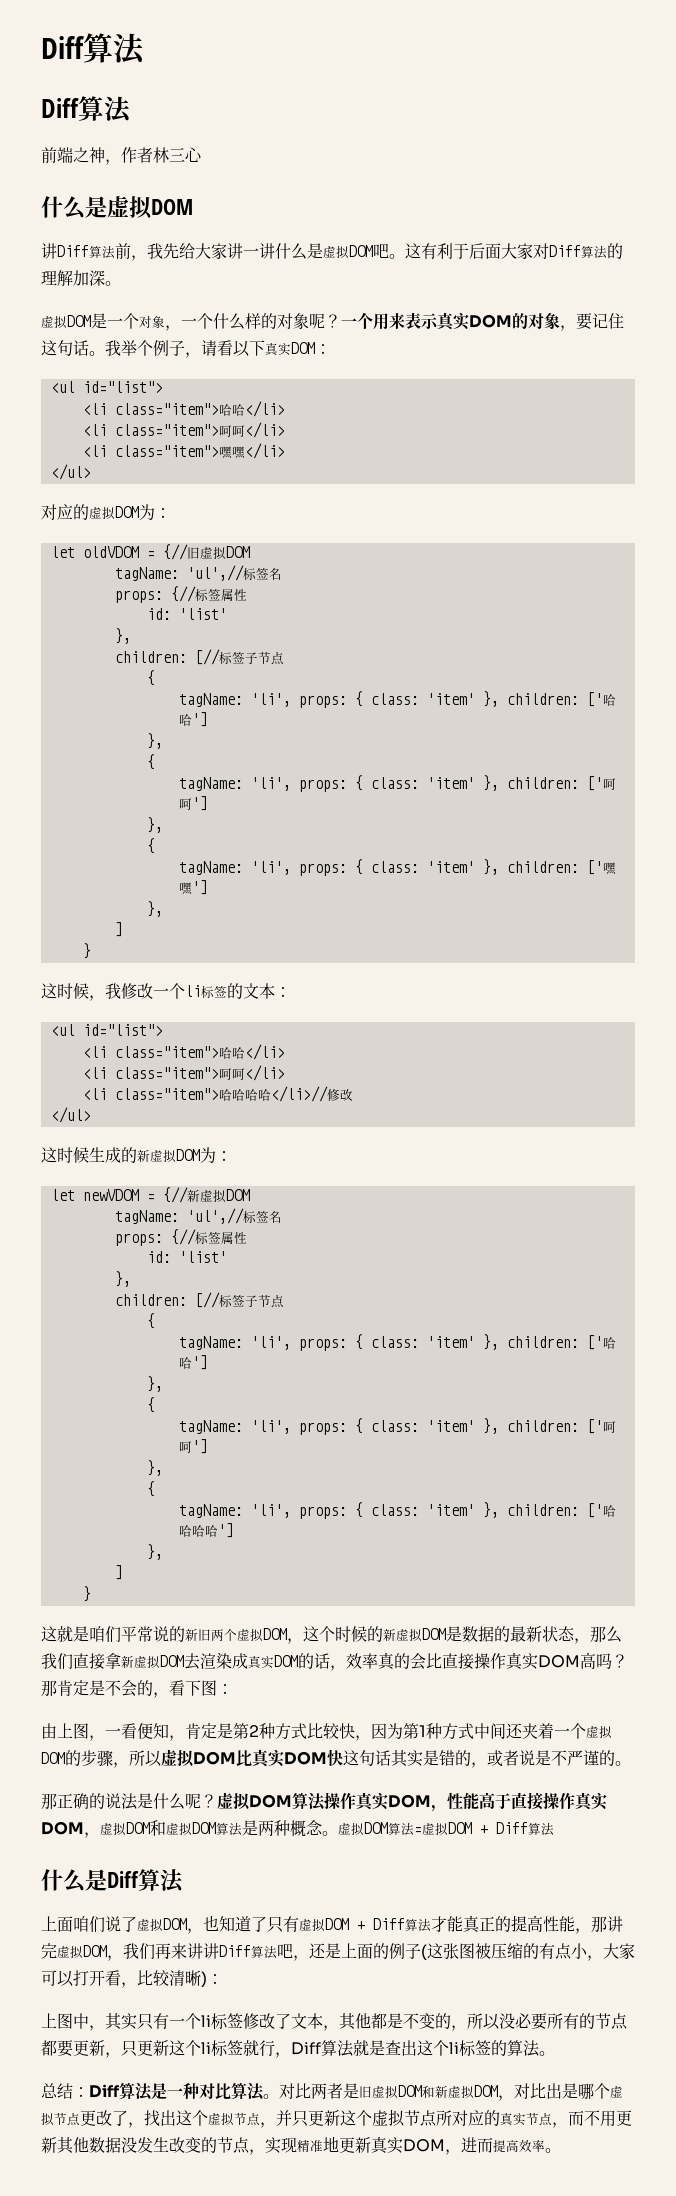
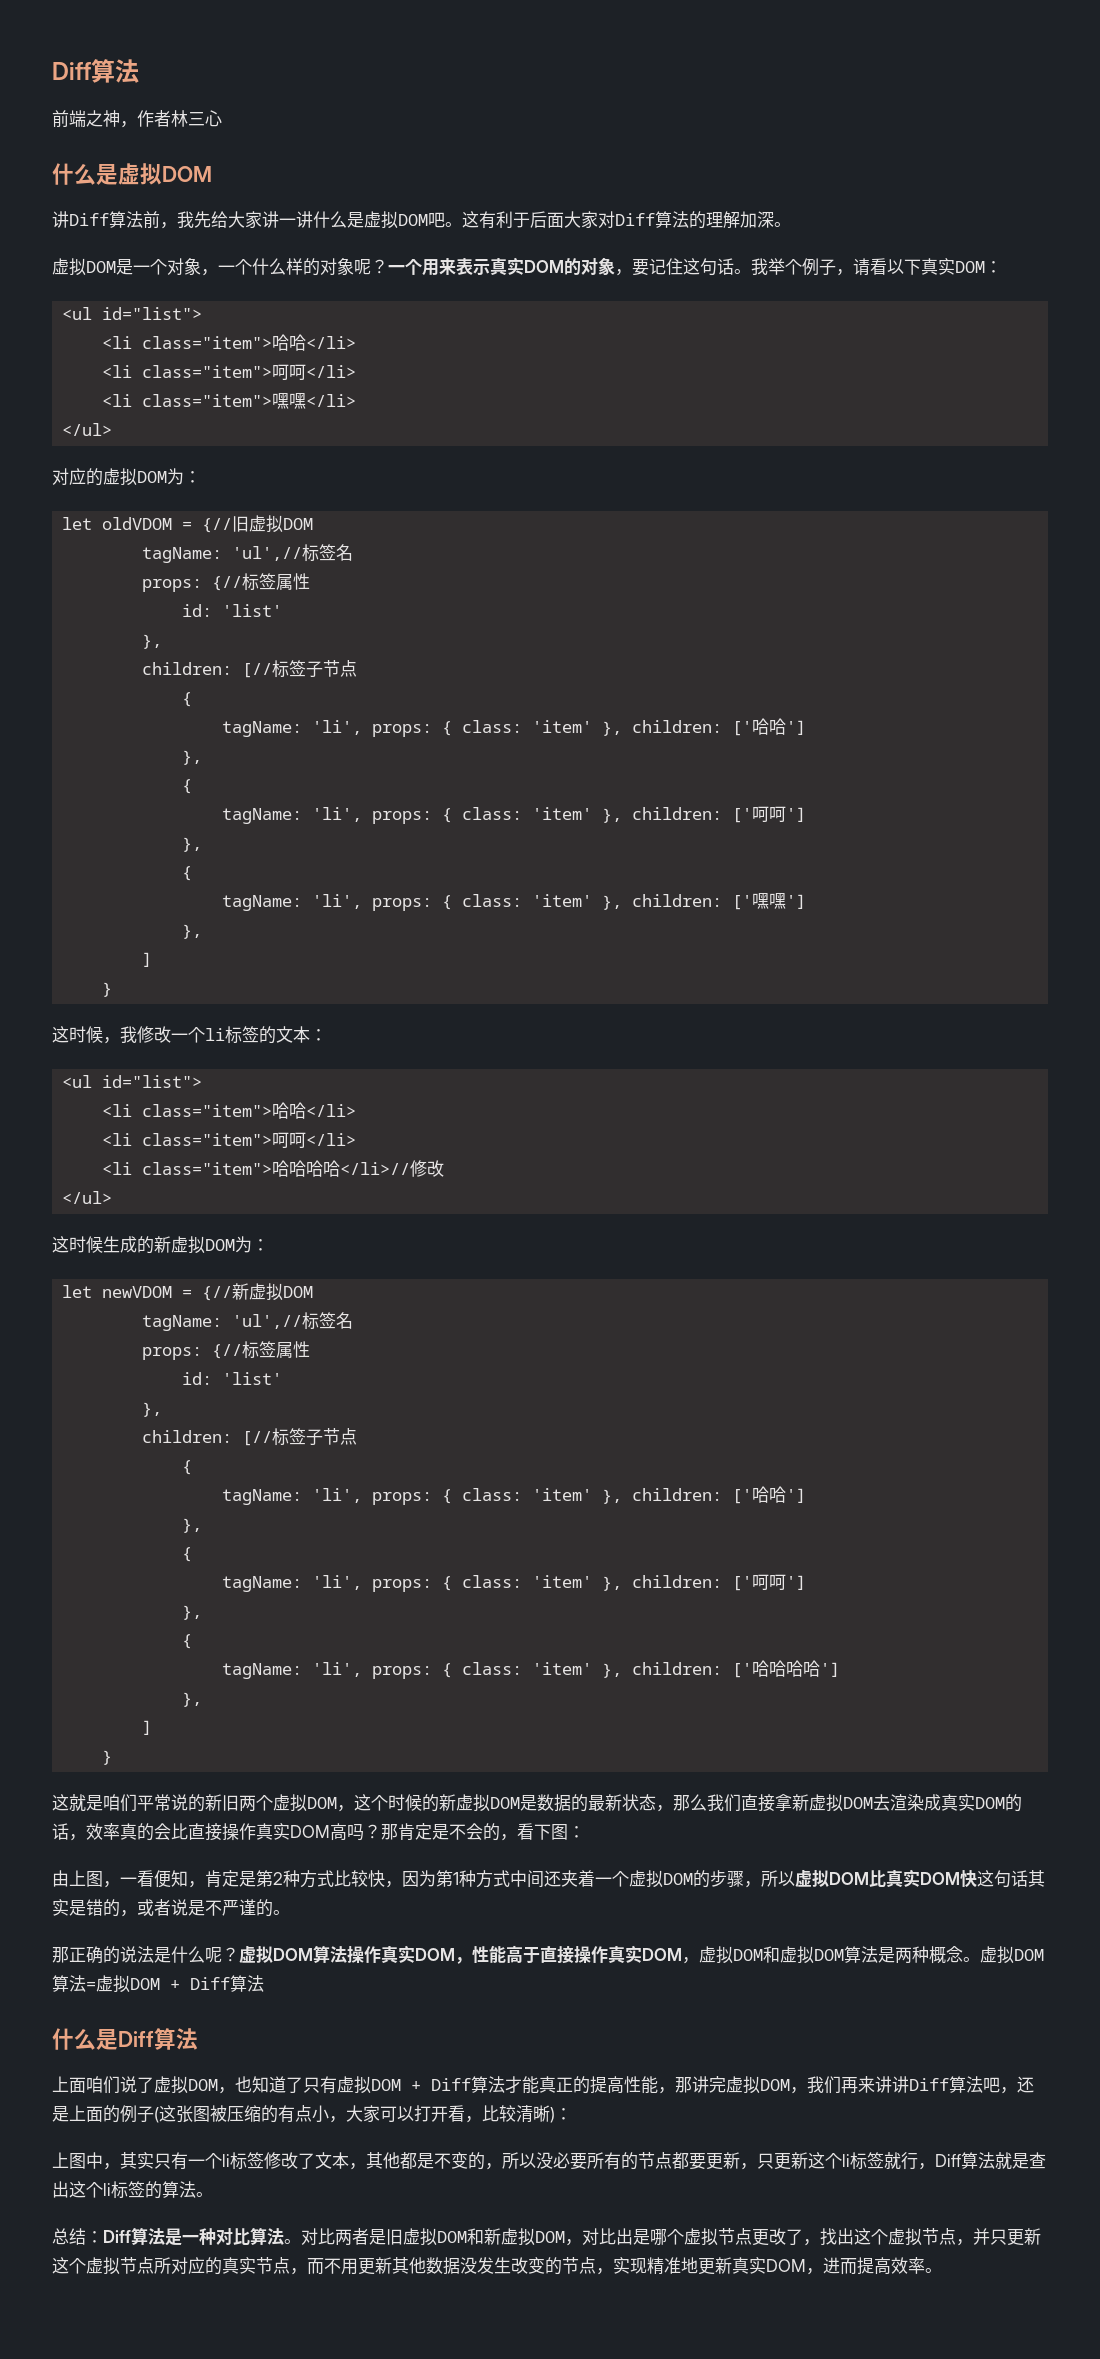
[41,33,146,65] [41,96,132,123] Diff算法 // Diff算法 -> [52,59,139,83] Diff算法

